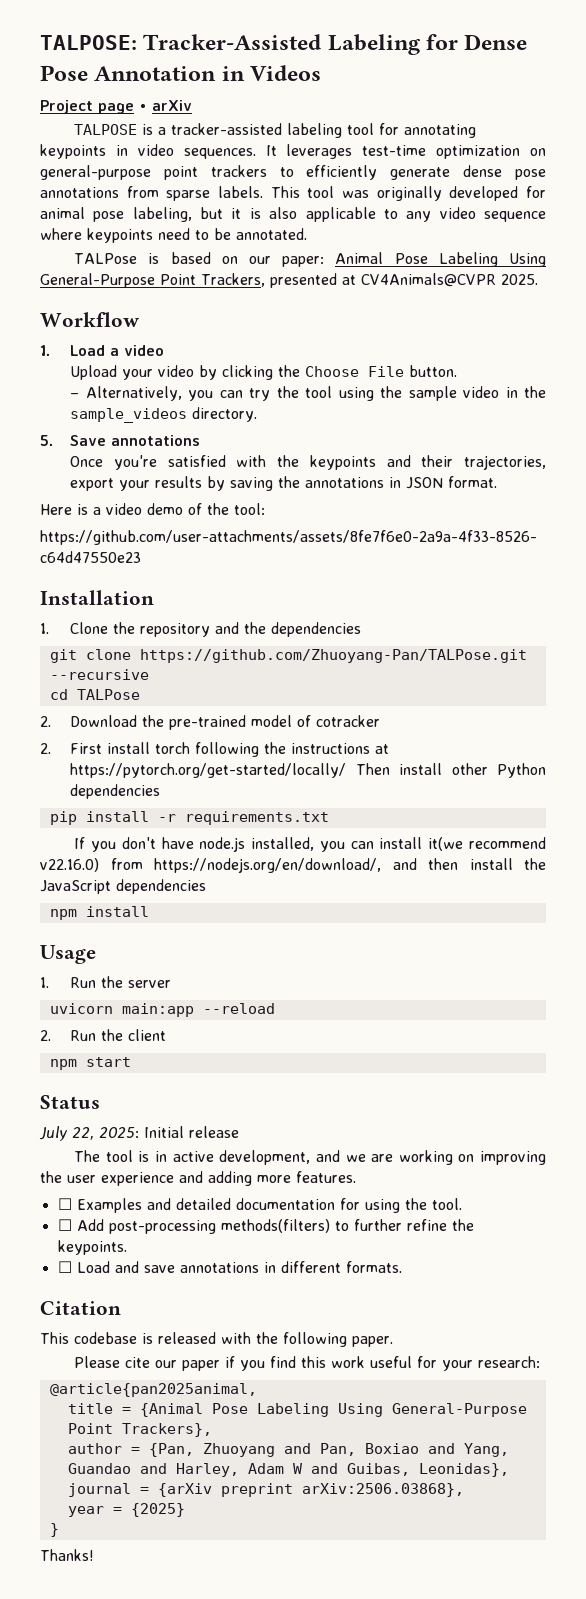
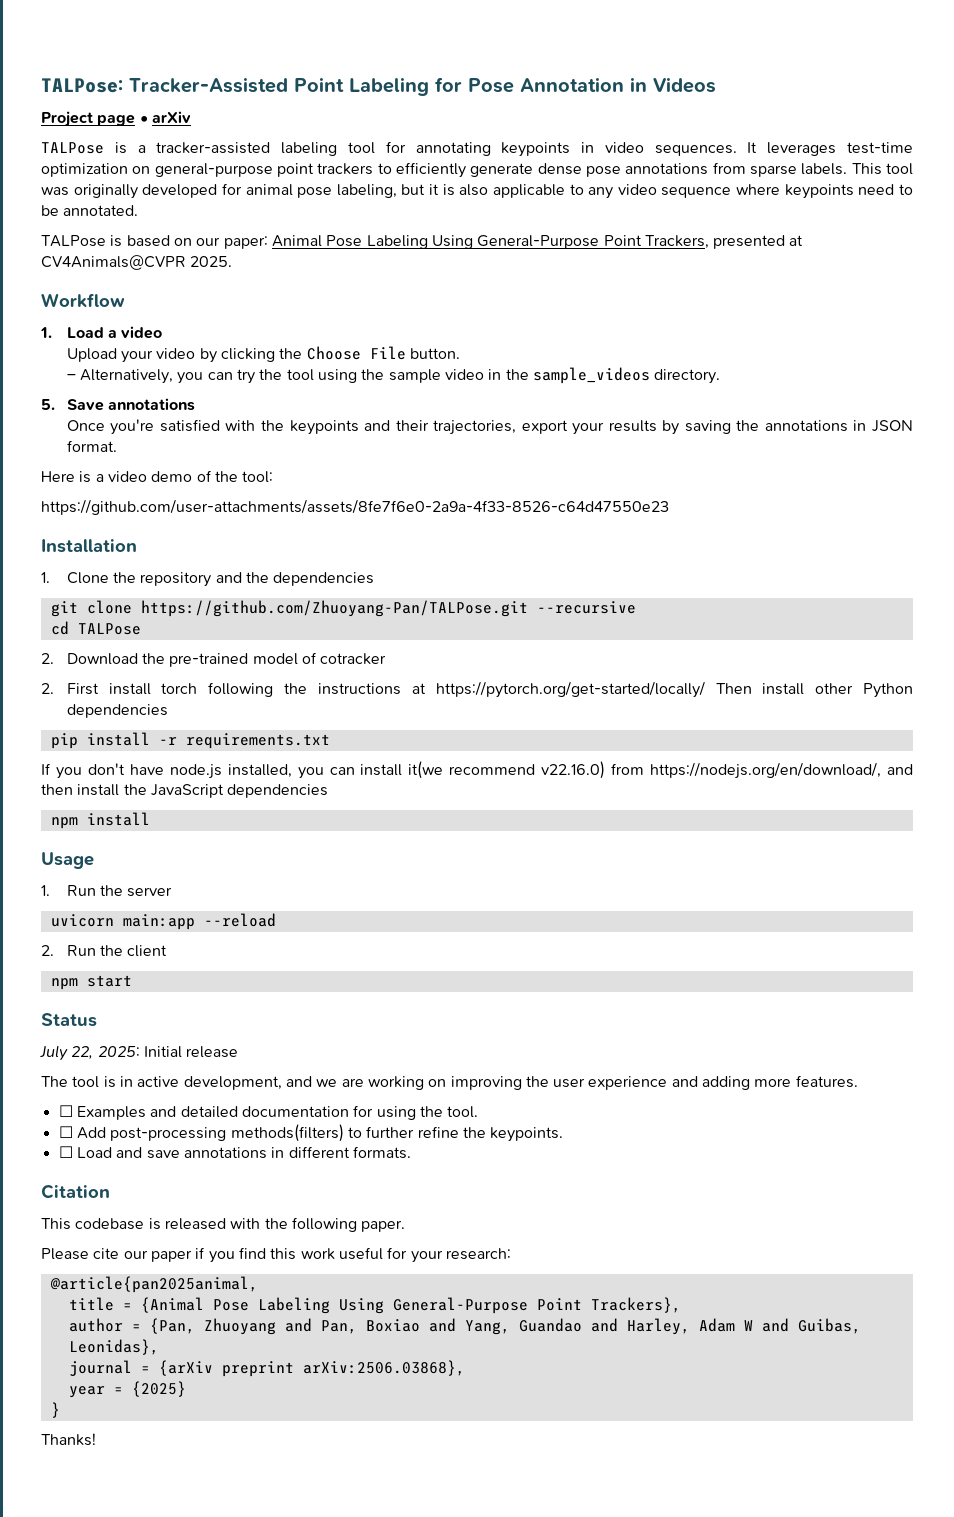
[40,34,322,50] TALPOSE: Tracker-Assisted -> [41,77,344,93] TALPose: Tracker-Assisted Point
[464,34,528,50] Dense -> (462, 84) none
[74,124,138,135] TALPOSE -> [41,142,104,154] TALPose

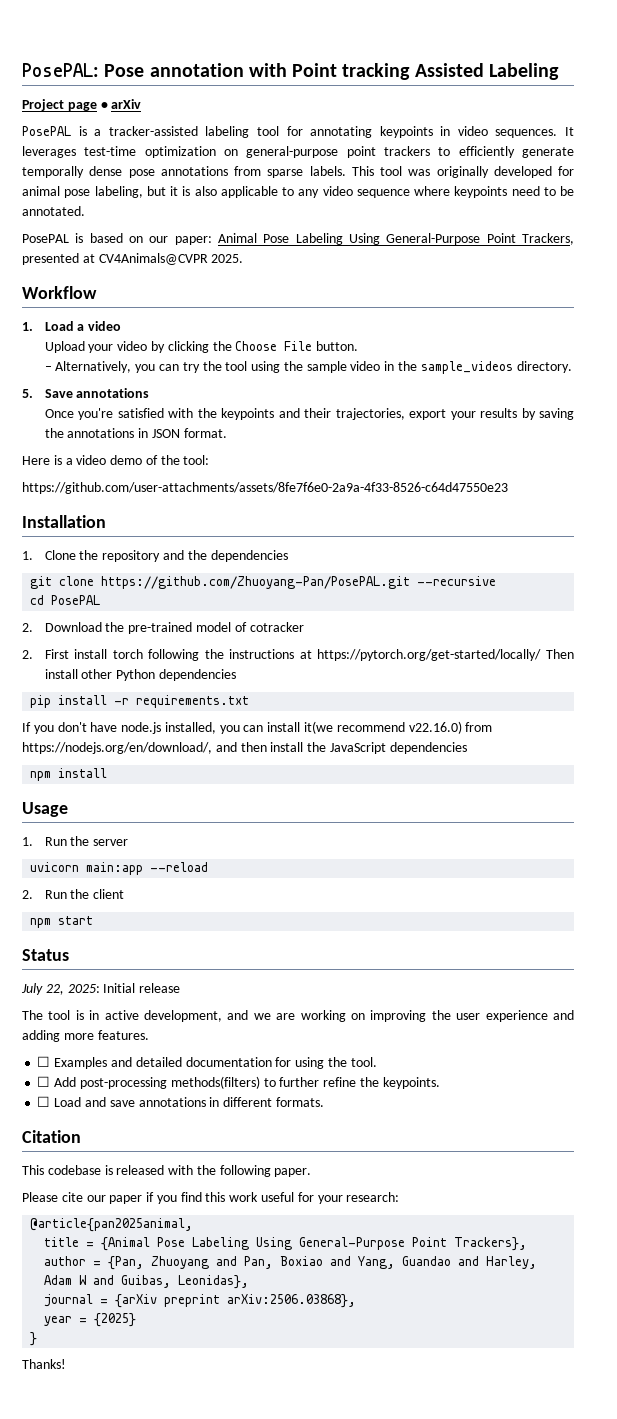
[41,77,716,96] TALPose: Tracker-Assisted Point Labeling for Pose Annotation in Videos -> [22,63,559,80] PosePAL: Pose annotation with Point tracking Assisted Labeling
[41,142,104,154] TALPose -> [22,126,71,136] PosePAL
(534, 170) none -> [22,166,84,178] temporally
[41,235,106,247] TALPose -> [22,234,69,243] PosePAL
[140,600,528,617] https://github.com/Zhuoyang-Pan/TALPose.git -> [101,576,411,589] https://github.com/Zhuoyang-Pan/PosePAL.git
[77,623,141,635] TALPose -> [51,595,101,605] PosePAL

